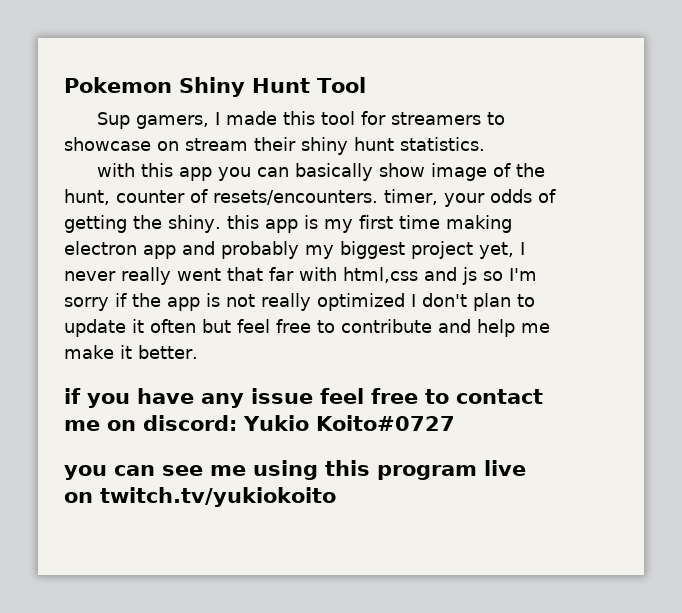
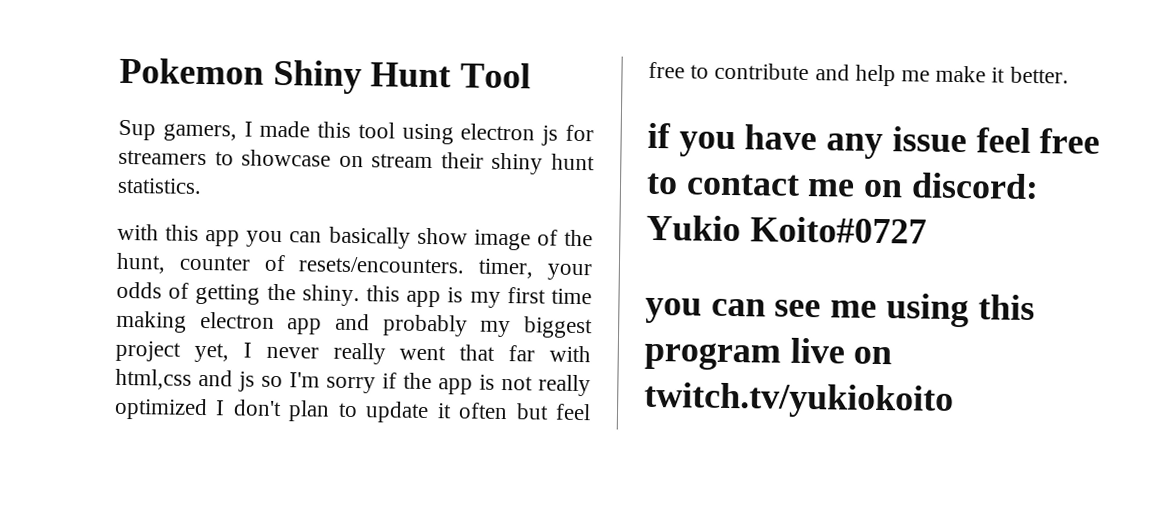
(356, 118) none -> [401,123,559,146] using electron js

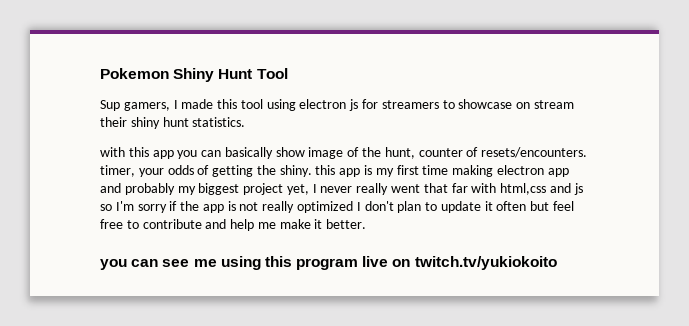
[647,122,1101,160] [646,172,1039,200] [646,214,927,244] // if you have any issue feel free to contact me on discord: Yukio Koito#0727 -> (367, 224) none

